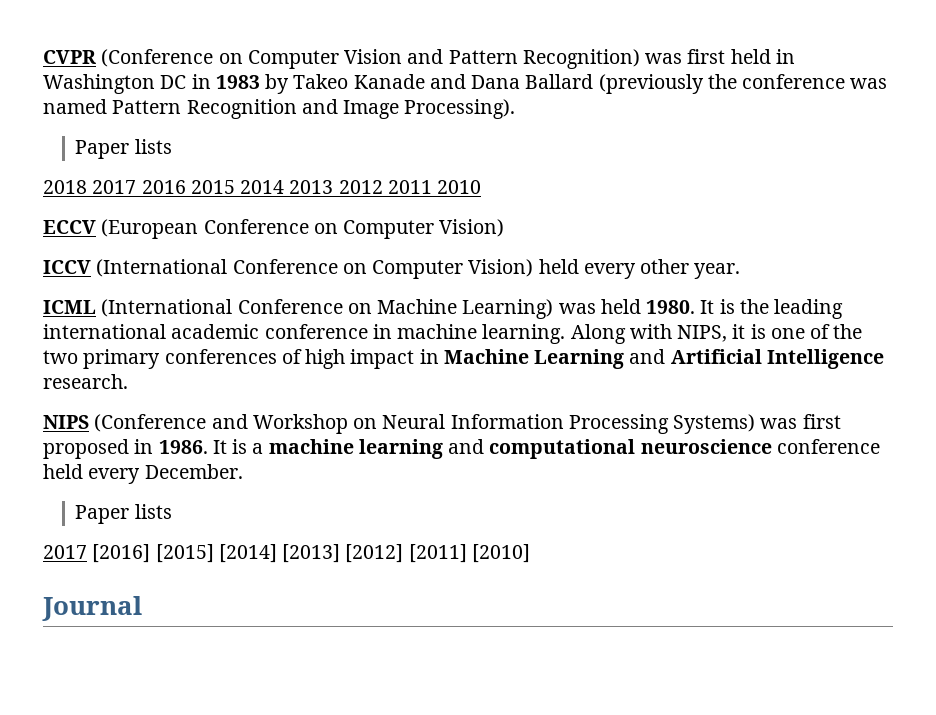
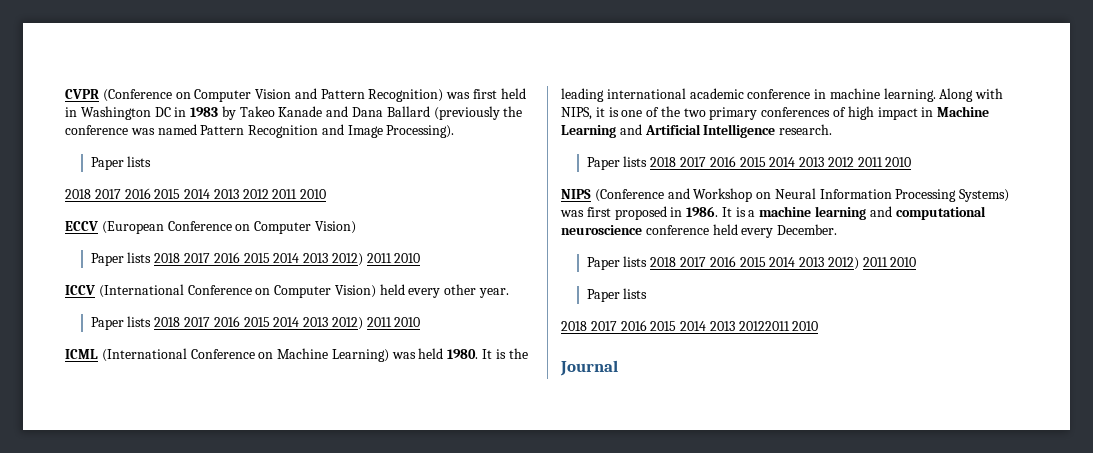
(505, 228) none -> [90,252,421,266] // Paper lists 2018 2017 2016 2015 2014 2013 2012) 2011 2010
(741, 271) none -> [90,316,421,330] // Paper lists 2018 2017 2016 2015 2014 2013 2012) 2011 2010
(128, 381) none -> [586,156,912,170] // Paper lists 2018 2017 2016 2015 2014 2013 2012 2011 2010
[43,544,530,563] // 2017 [2016] [2015] [2014] [2013] [2012] [2011] [2010] -> [650,256,917,270] [586,288,648,302] [561,320,819,331] 2018 2017 2016 2015 2014 2013 2012) 2011 2010 // Paper lists // 2018 2017 2016 2015 2014 2013 20122011 2010

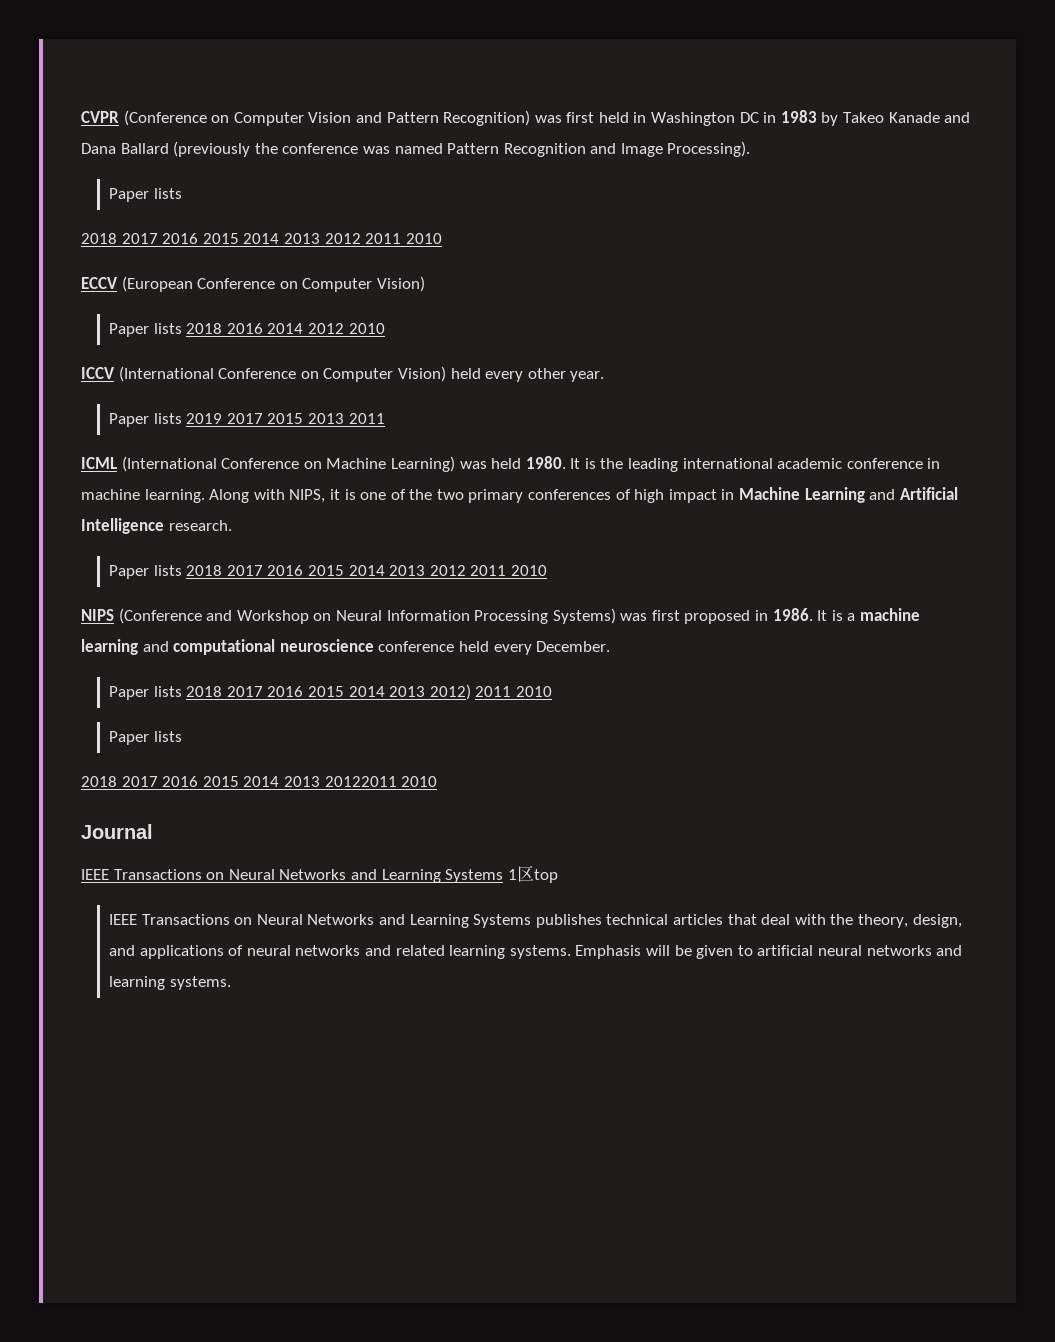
[183,252,392,266] 2017 2016 2015 2014 2013 2012) 2011 -> [226,323,345,334] 2016 2014 2012
[154,316,421,330] 2018 2017 2016 2015 2014 2013 2012) 2011 2010 -> [186,413,385,424] 2019 2017 2015 2013 2011
(618, 368) none -> [81,865,558,883] [109,914,962,928] [109,945,963,959] [109,976,231,990] // IEEE Transactions on Neural Networks and Learning Systems 1区top // IEEE Transactions on Neural Networks and Learning Systems publishes technical articles that deal with the theory, design, and applications of neural networks and related learning systems. Emphasis will be given to artificial neural networks and learning systems.

